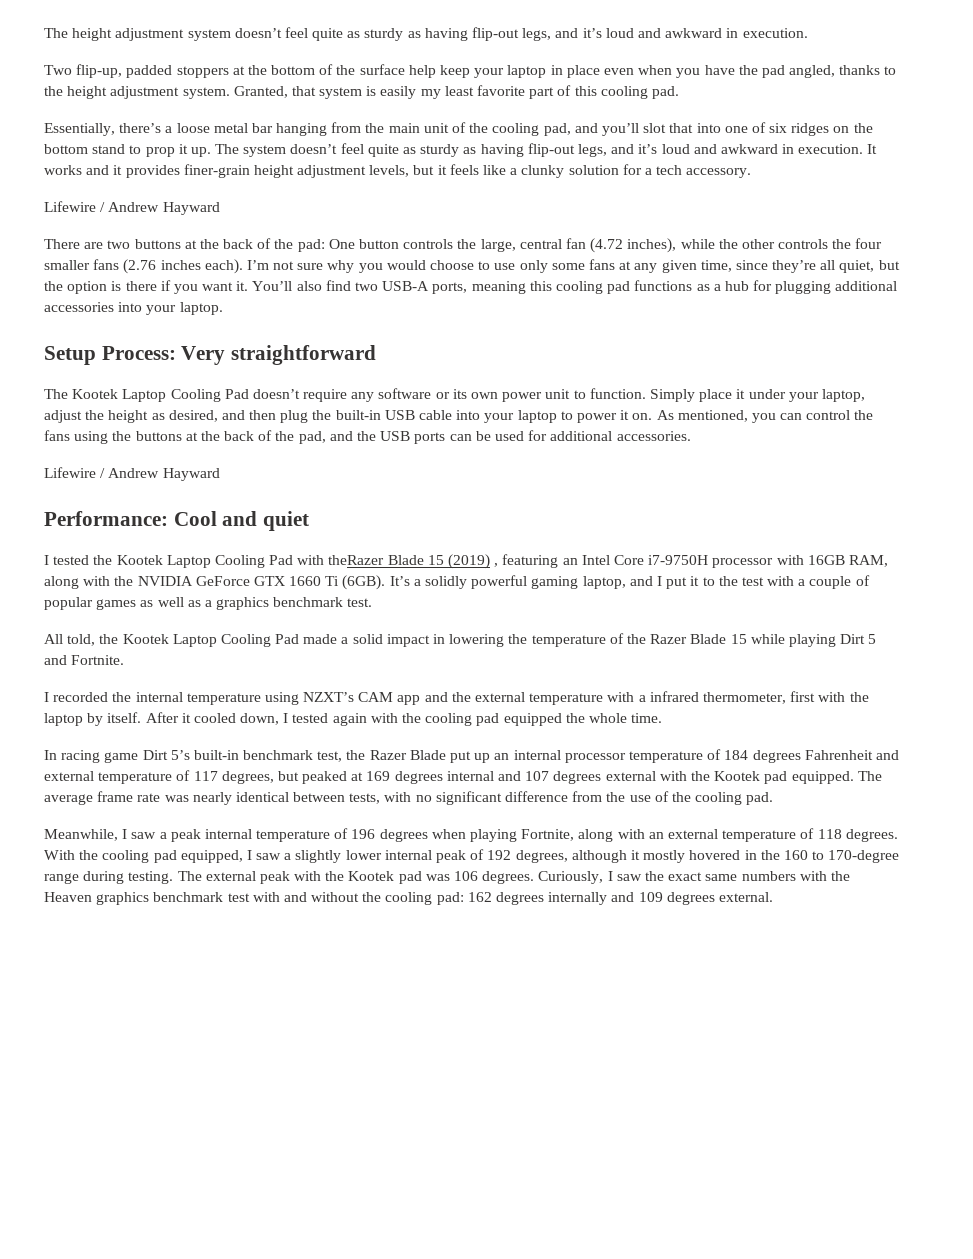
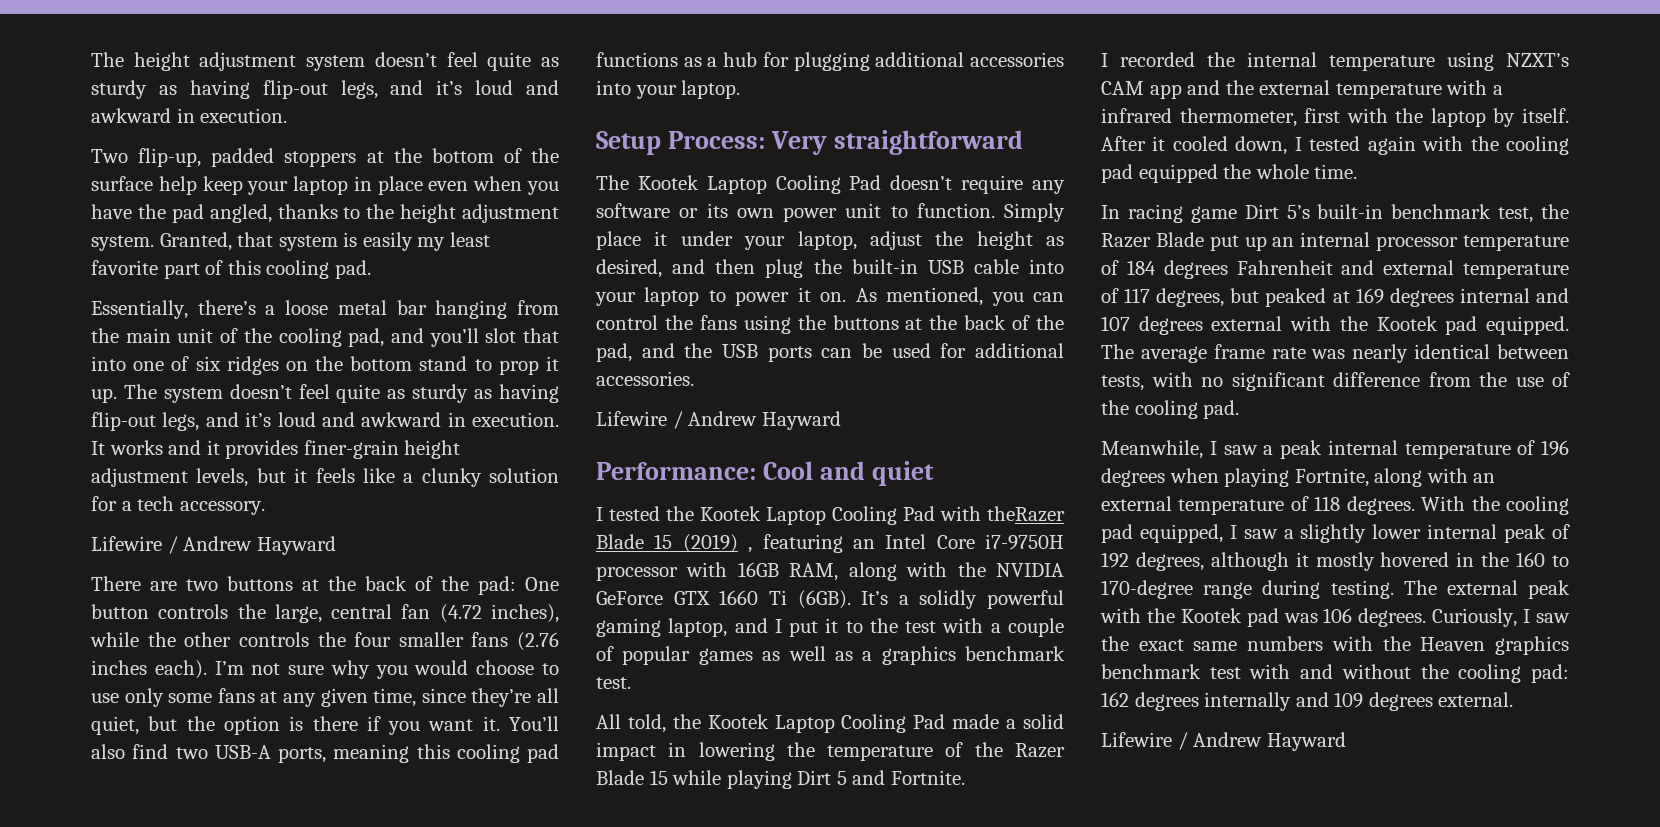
(773, 897) none -> [1101,732,1346,751] // Lifewire / Andrew Hayward

